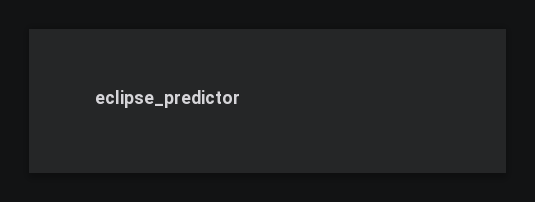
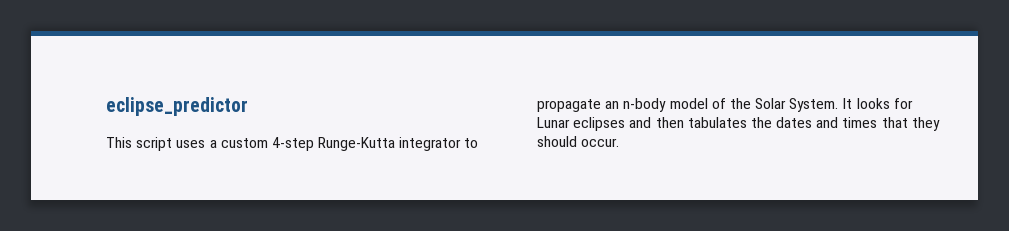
(240, 99) none -> [106,137,479,151] [537,98,913,112] [537,117,940,131] [537,136,620,147] // This script uses a custom 4-step Runge-Kutta integrator to propagate an n-body model of the Solar System. It looks for Lunar eclipses and then tabulates the dates and times that they should occur.

